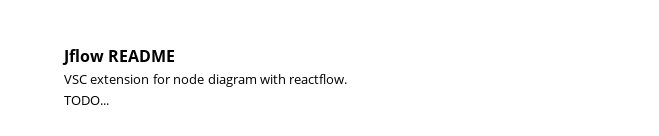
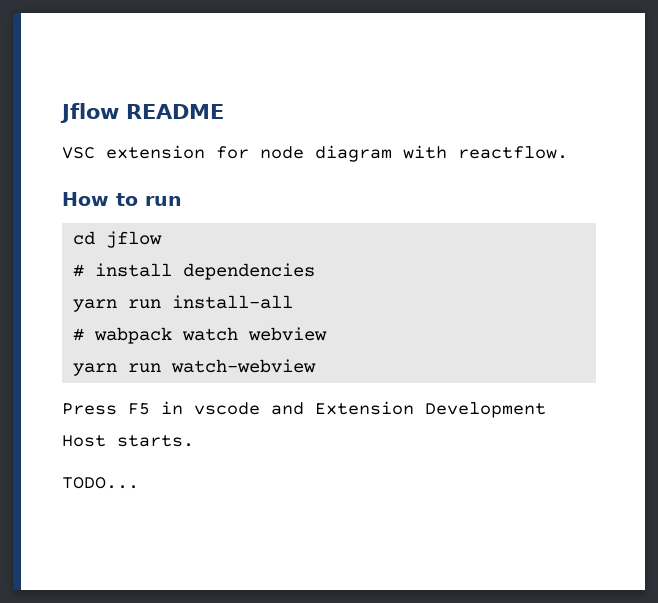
(348, 79) none -> [62,192,182,206] [73,231,163,248] [73,263,316,280] [73,295,294,312] [73,327,328,344] [73,359,317,376] [62,401,546,418] [62,435,194,447] // How to run // cd jflow // # install dependencies // yarn run install-all // # wabpack watch webview // yarn run watch-webview // Press F5 in vscode and Extension Development Host starts.

